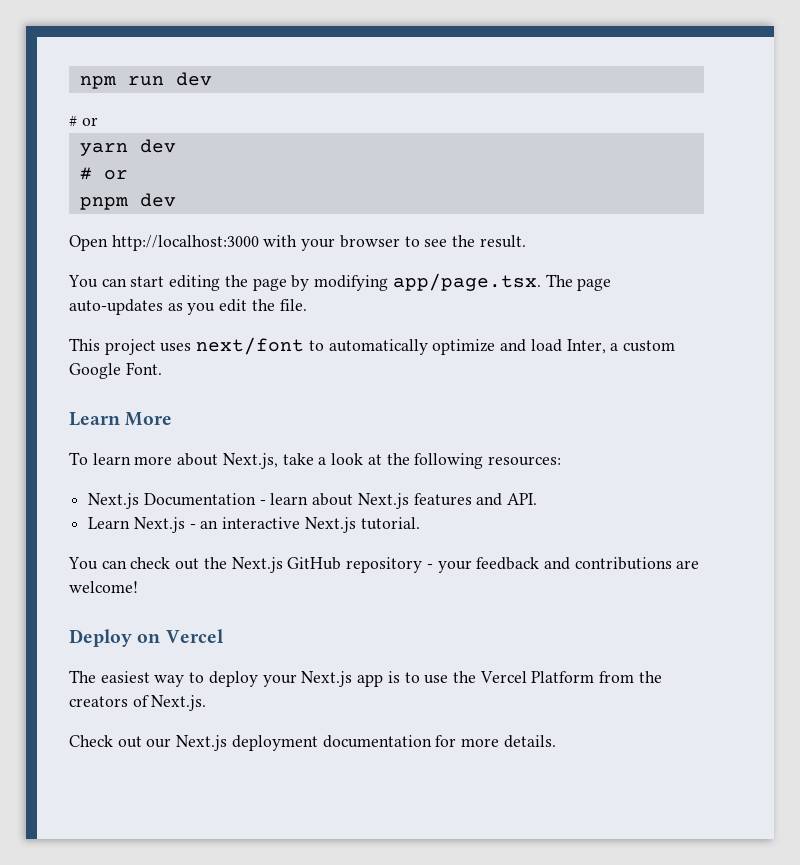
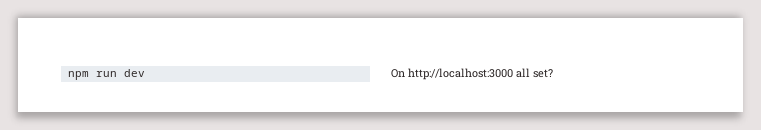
[69,115,98,127] [79,139,176,156] [79,167,128,180] [79,193,176,210] [69,235,526,251] [68,273,612,291] [69,299,307,315] [69,337,675,355] [69,362,162,379] [69,412,173,426] [69,452,561,469] [88,493,538,509] [88,517,420,533] [68,557,700,573] [69,581,138,593] [69,629,224,647] [69,670,662,687] [69,695,207,711] [69,735,556,751] # or // yarn dev // # or // pnpm dev // Open http://localhost:3000 with your browser to see the result. // You can start editing the page by modifying app/page.tsx. The page auto-updates as you edit the file. // This project uses next/font to automatically optimize and load Inter, a custom Google Font. // Learn More // To learn more about Next.js, take a look at the following resources: // Next.js Documentation - learn about Next.js features and API. // Learn Next.js - an interactive Next.js tutorial. // You can check out the Next.js GitHub repository - your feedback and contributions are welcome! // Deploy on Vercel // The easiest way to deploy your Next.js app is to use the Vercel Platform from the creators of Next.js. // Check out our Next.js deployment documentation for more details. -> [391,68,553,80] On http://localhost:3000 all set?

